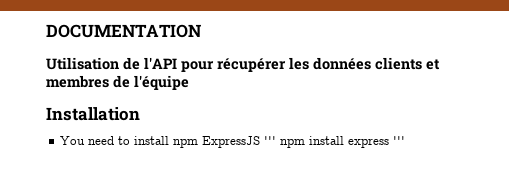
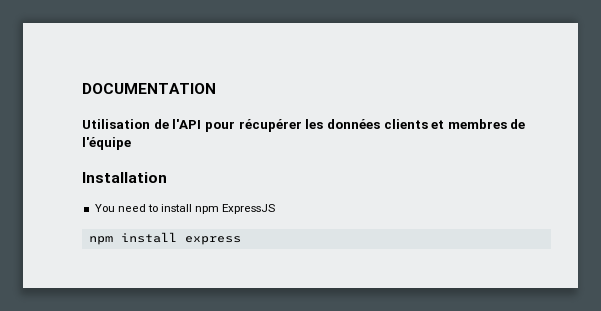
[264,136,277,145] ''' -> (276, 209) //
[393,136,406,145] ''' -> (241, 240) none

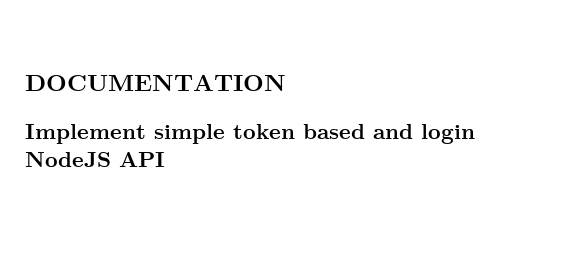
[82,119,526,132] [82,137,131,150] [82,172,167,183] [94,204,276,214] [88,232,241,245] Utilisation de l'API pour récupérer les données clients et membres de l'équipe // Installation // You need to install npm ExpressJS // npm install express -> [25,124,475,144] [25,152,165,167] Implement simple token based and login NodeJS API

